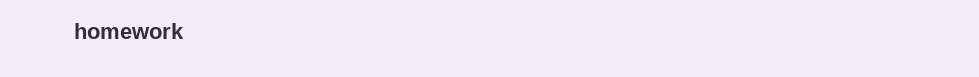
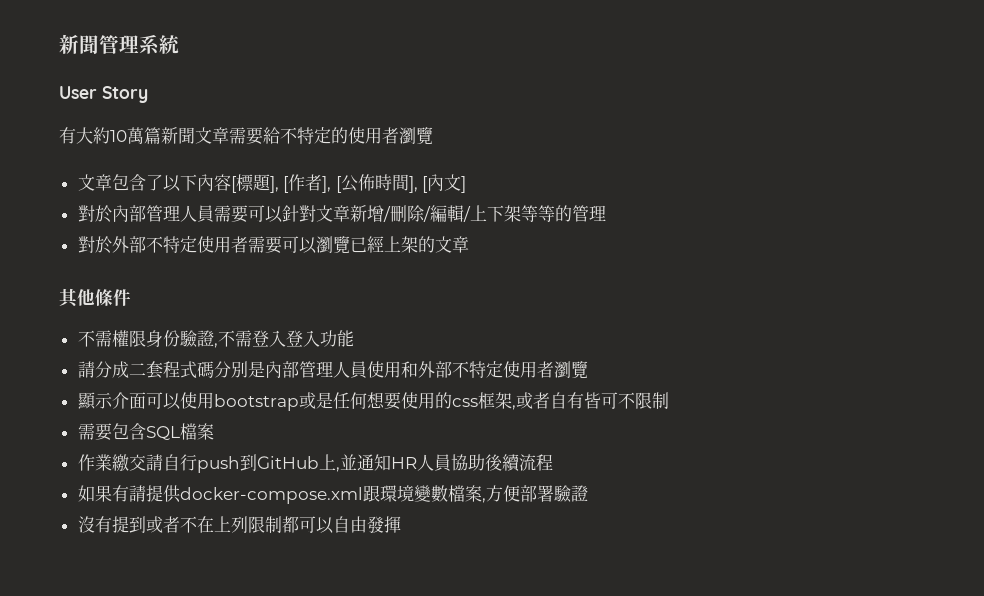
[74,23,184,39] homework -> [59,34,180,55] [59,86,148,103] [59,127,433,145] [77,174,467,193] [77,205,606,223] [77,236,469,254] [59,288,131,308] [77,330,354,348] [77,361,588,379] [76,392,669,411] [77,423,214,441] [77,454,553,473] [77,485,588,504] [77,516,401,534] 新聞管理系統 // User Story // 有大約10萬篇新聞文章需要給不特定的使用者瀏覽 // 文章包含了以下內容[標題], [作者], [公佈時間], [內文] // 對於內部管理人員需要可以針對文章新增/刪除/編輯/上下架等等的管理 // 對於外部不特定使用者需要可以瀏覽已經上架的文章 // 其他條件 // 不需權限身份驗證,不需登入登入功能 // 請分成二套程式碼分別是內部管理人員使用和外部不特定使用者瀏覽 // 顯示介面可以使用bootstrap或是任何想要使用的css框架,或者自有皆可不限制 // 需要包含SQL檔案 // 作業繳交請自行push到GitHub上,並通知HR人員協助後續流程 // 如果有請提供docker-compose.xml跟環境變數檔案,方便部署驗證 // 沒有提到或者不在上列限制都可以自由發揮

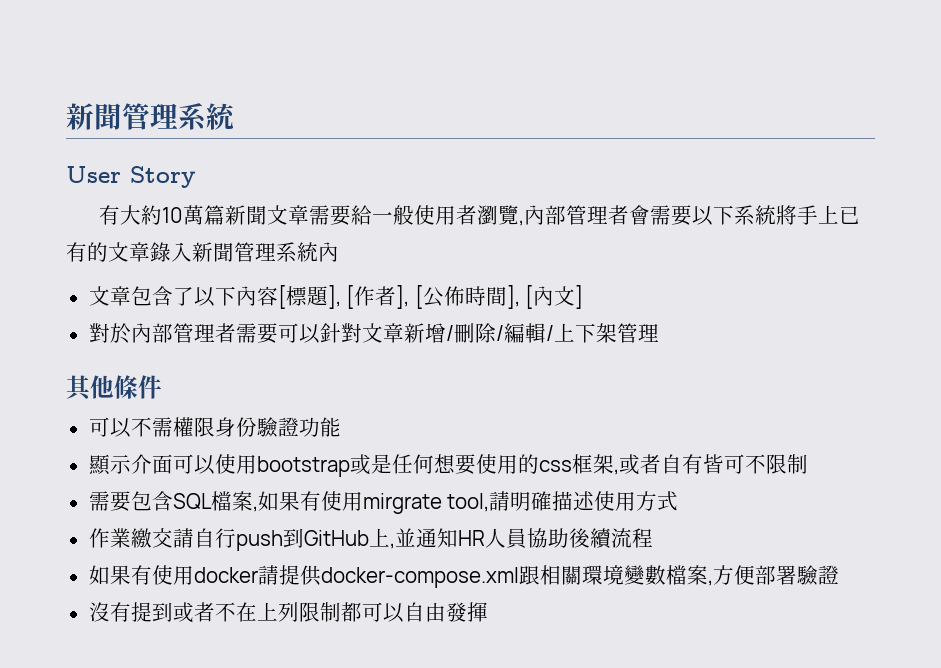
[280,127,433,145] 不特定的使用者瀏覽 -> [371,205,860,226] [66,242,339,262] 一般使用者瀏覽,內部管理者會需要以下系統將手上已有的文章錄入新聞管理系統內
[179,205,214,222] 人員 -> [214,323,236,343] 者
[520,205,606,222] [77,236,469,254] 等等的管理 // 對於外部不特定使用者需要可以瀏覽已經上架的文章 -> [616,323,659,343] 管理
(131, 297) none -> [88,417,131,438] 可以
[213,330,354,348] [77,361,588,379] ,不需登入登入功能 // 請分成二套程式碼分別是內部管理人員使用和外部不特定使用者瀏覽 -> [298,417,341,437] 功能
(214, 431) none -> [252,491,679,514] ,如果有使用mirgrate tool,請明確描述使用方式
(129, 493) none -> [151,565,258,585] 使用docker
(380, 493) none -> [539,565,582,585] 相關

